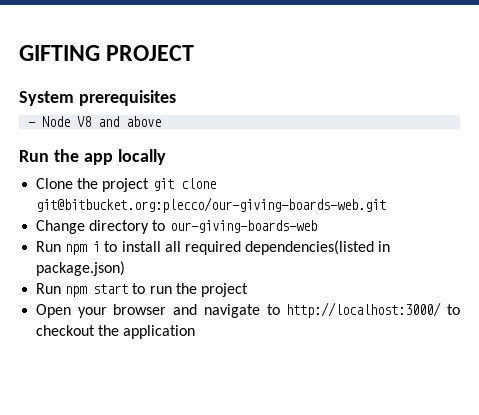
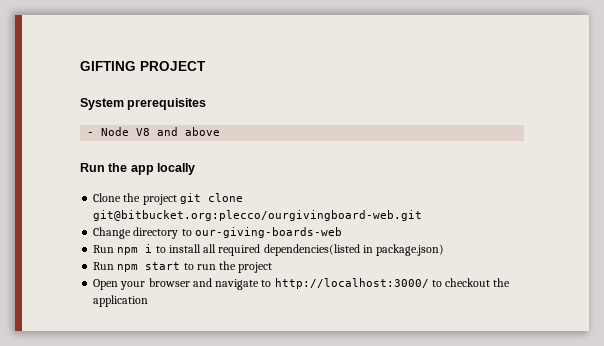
[36,197,387,213] git@bitbucket.org:plecco/our-giving-boards-web.git -> [93,210,423,221] git@bitbucket.org:plecco/ourgivingboard-web.git

